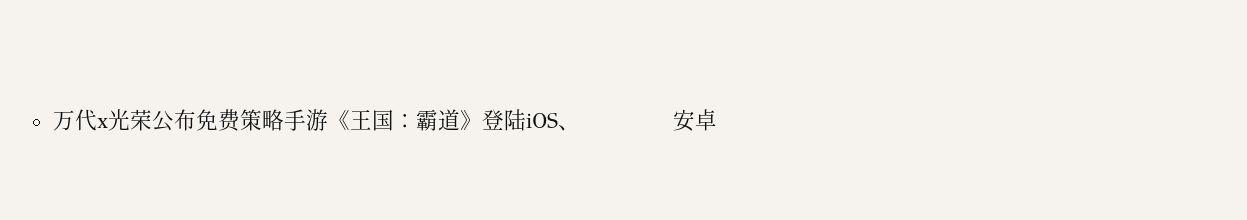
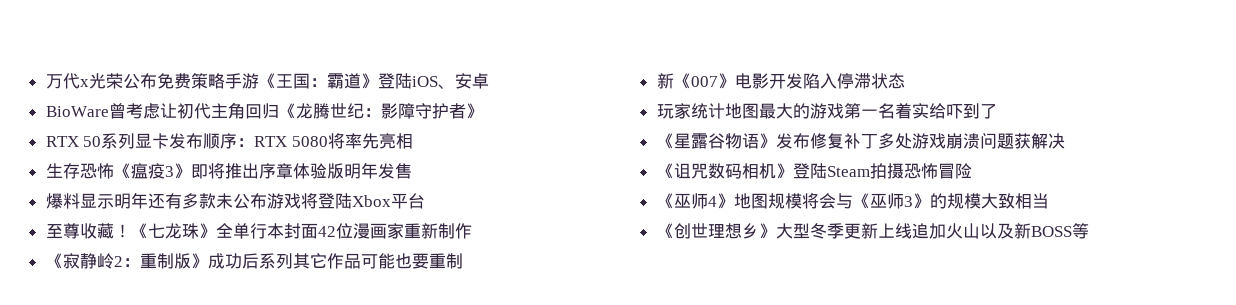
(717, 120) none -> [45,102,483,119] [45,133,413,149] [45,162,412,179] [45,192,425,209] [45,223,472,239] [45,253,463,269] [656,73,905,89] [656,103,997,119] [656,133,1065,149] [656,163,972,179] [656,193,1049,209] [656,223,1089,239] // BioWare曾考虑让初代主角回归《龙腾世纪：影障守护者》 // RTX 50系列显卡发布顺序：RTX 5080将率先亮相 // 生存恐怖《瘟疫3》即将推出序章体验版明年发售 // 爆料显示明年还有多款未公布游戏将登陆Xbox平台 // 至尊收藏！《七龙珠》全单行本封面42位漫画家重新制作 // 《寂静岭2：重制版》成功后系列其它作品可能也要重制 // 新《007》电影开发陷入停滞状态 // 玩家统计地图最大的游戏第一名着实给吓到了 // 《星露谷物语》发布修复补丁多处游戏崩溃问题获解决 // 《诅咒数码相机》登陆Steam拍摄恐怖冒险 // 《巫师4》地图规模将会与《巫师3》的规模大致相当 // 《创世理想乡》大型冬季更新上线追加火山以及新BOSS等

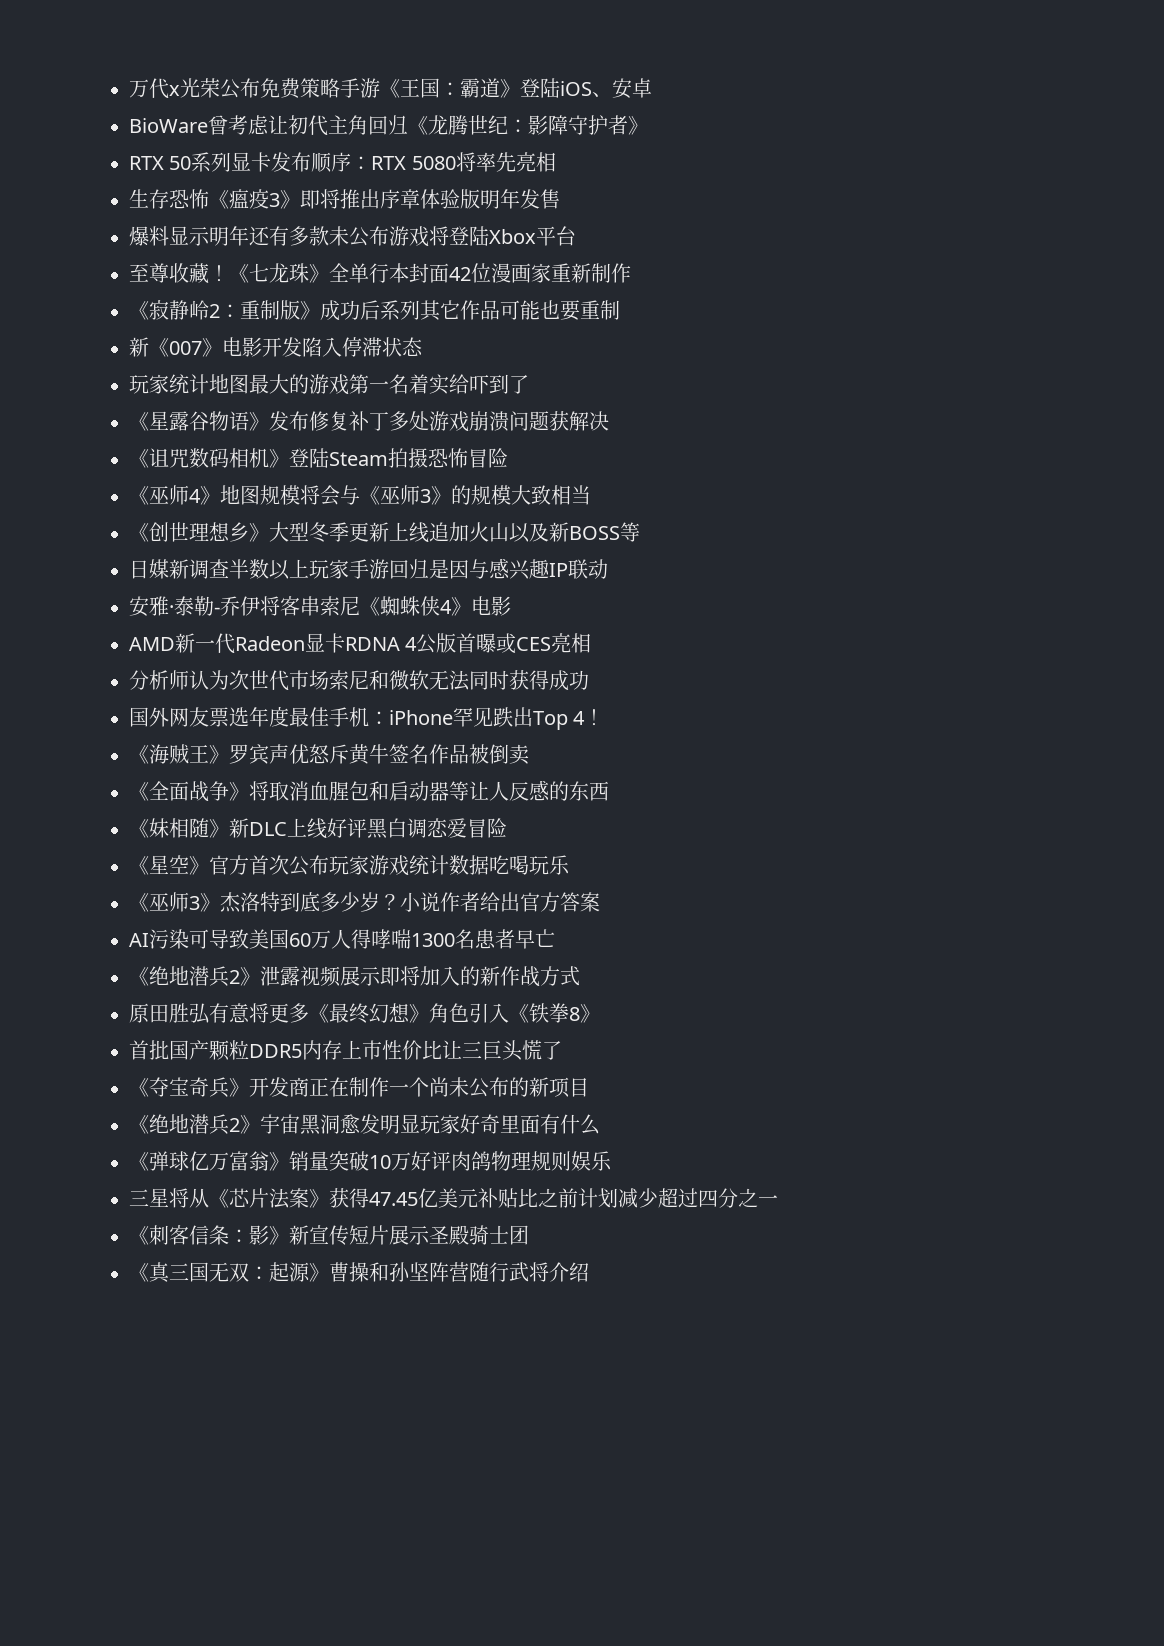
(1089, 231) none -> [129,558,608,580] [129,596,511,617] [129,633,592,654] [129,670,589,691] [129,706,605,730] [129,744,529,765] [129,780,609,802] [129,818,507,839] [129,855,570,876] [129,892,600,913] [129,929,555,949] [129,966,580,987] [129,1003,600,1024] [129,1040,562,1061] [129,1077,589,1098] [129,1114,600,1135] [129,1151,612,1171] [129,1188,778,1209] [129,1225,529,1245] [129,1262,589,1283] // 日媒新调查半数以上玩家手游回归是因与感兴趣IP联动 // 安雅·泰勒-乔伊将客串索尼《蜘蛛侠4》电影 // AMD新一代Radeon显卡RDNA 4公版首曝或CES亮相 // 分析师认为次世代市场索尼和微软无法同时获得成功 // 国外网友票选年度最佳手机：iPhone罕见跌出Top 4！ // 《海贼王》罗宾声优怒斥黄牛签名作品被倒卖 // 《全面战争》将取消血腥包和启动器等让人反感的东西 // 《妹相随》新DLC上线好评黑白调恋爱冒险 // 《星空》官方首次公布玩家游戏统计数据吃喝玩乐 // 《巫师3》杰洛特到底多少岁？小说作者给出官方答案 // AI污染可导致美国60万人得哮喘1300名患者早亡 // 《绝地潜兵2》泄露视频展示即将加入的新作战方式 // 原田胜弘有意将更多《最终幻想》角色引入《铁拳8》 // 首批国产颗粒DDR5内存上市性价比让三巨头慌了 // 《夺宝奇兵》开发商正在制作一个尚未公布的新项目 // 《绝地潜兵2》宇宙黑洞愈发明显玩家好奇里面有什么 // 《弹球亿万富翁》销量突破10万好评肉鸽物理规则娱乐 // 三星将从《芯片法案》获得47.45亿美元补贴比之前计划减少超过四分之一 // 《刺客信条：影》新宣传短片展示圣殿骑士团 // 《真三国无双：起源》曹操和孙坚阵营随行武将介绍

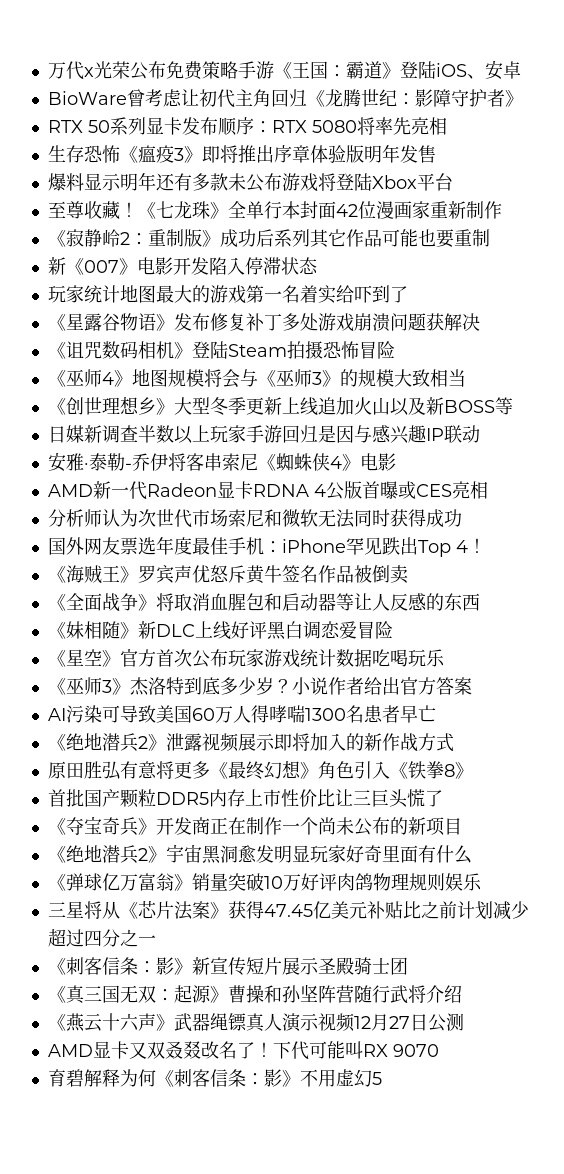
(589, 1272) none -> [47,1013,464,1032] [47,1041,439,1060] [47,1069,382,1087] // 《燕云十六声》武器绳镖真人演示视频12月27日公测 // AMD显卡又双叒叕改名了！下代可能叫RX 9070 // 育碧解释为何《刺客信条：影》不用虚幻5

